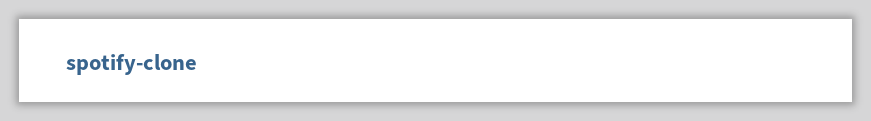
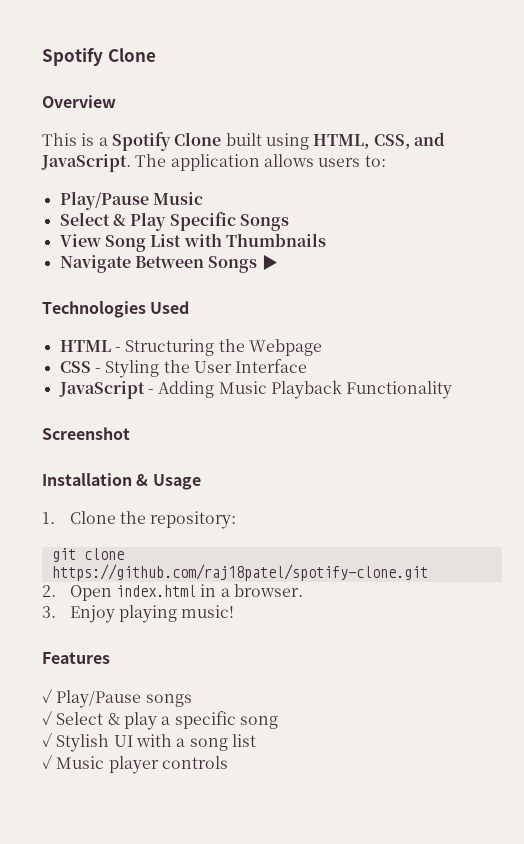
[66,54,197,75] spotify-clone -> [42,48,156,66] [42,95,116,108] [42,132,445,151] [41,154,386,172] [59,191,203,210] [59,212,289,231] [59,233,326,252] [59,254,278,273] [42,301,190,318] [59,339,322,356] [59,359,308,378] [58,380,453,399] [42,427,130,440] [42,473,201,490] [42,511,237,529] [51,548,124,562] [51,564,428,581] [42,584,304,601] [42,605,235,623] [42,652,110,664] [42,688,192,708] [42,710,278,730] [42,732,256,752] [42,754,228,774] Spotify Clone // Overview // This is a Spotify Clone built using HTML, CSS, and JavaScript. The application allows users to: // Play/Pause Music // Select & Play Specific Songs // View Song List with Thumbnails // Navigate Between Songs ▶ // Technologies Used // HTML - Structuring the Webpage // CSS - Styling the User Interface // JavaScript - Adding Music Playback Functionality // Screenshot // Installation & Usage // 1. Clone the repository: // git clone https://github.com/raj18patel/spotify-clone.git // 2. Open index.html in a browser. // 3. Enjoy playing music! // Features // ✓ Play/Pause songs // ✓ Select & play a specific song // ✓ Stylish UI with a song list // ✓ Music player controls

